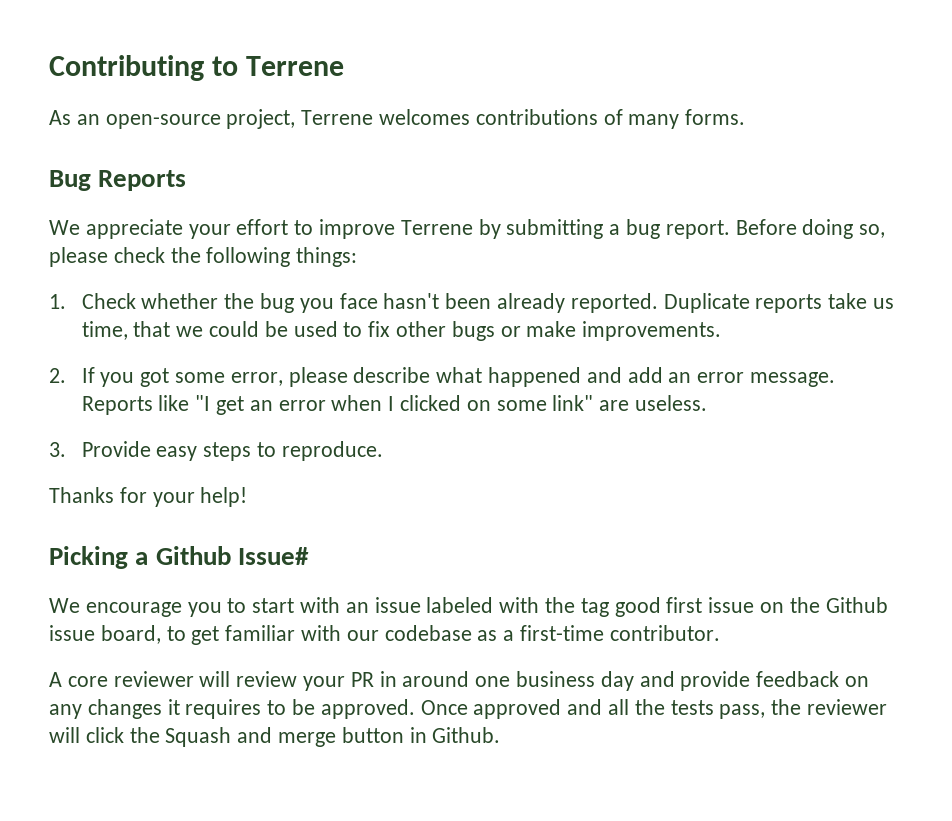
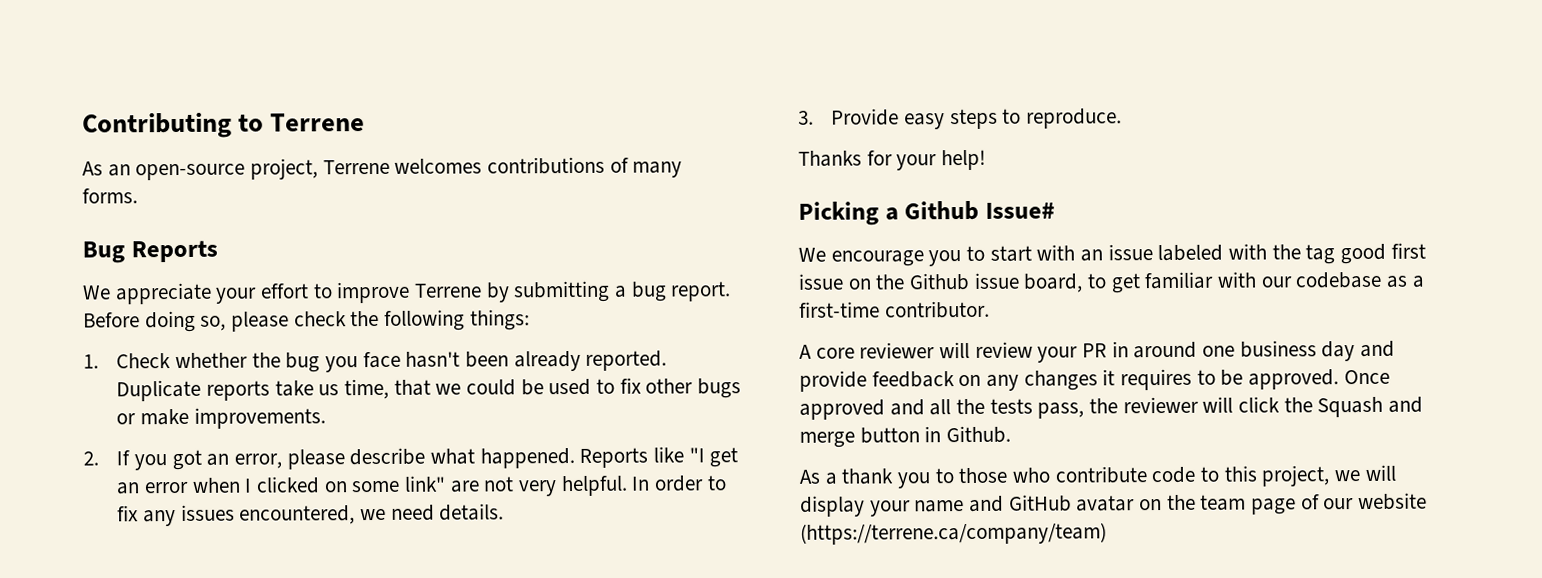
[175,372,226,383] some -> [206,453,230,466] an
[488,367,836,387] happened and add an error message. -> [479,447,575,469] happened.
[635,395,708,411] useless. -> [483,475,727,497] [117,503,505,527] not very helpful. In order to fix any issues encountered, we need details.
(501, 735) none -> [799,464,1396,489] [800,492,1428,517] [800,522,1107,545] // As a thank you to those who contribute code to this project, we will display your name and GitHub avatar on the team page of our website (https://terrene.ca/company/team)

